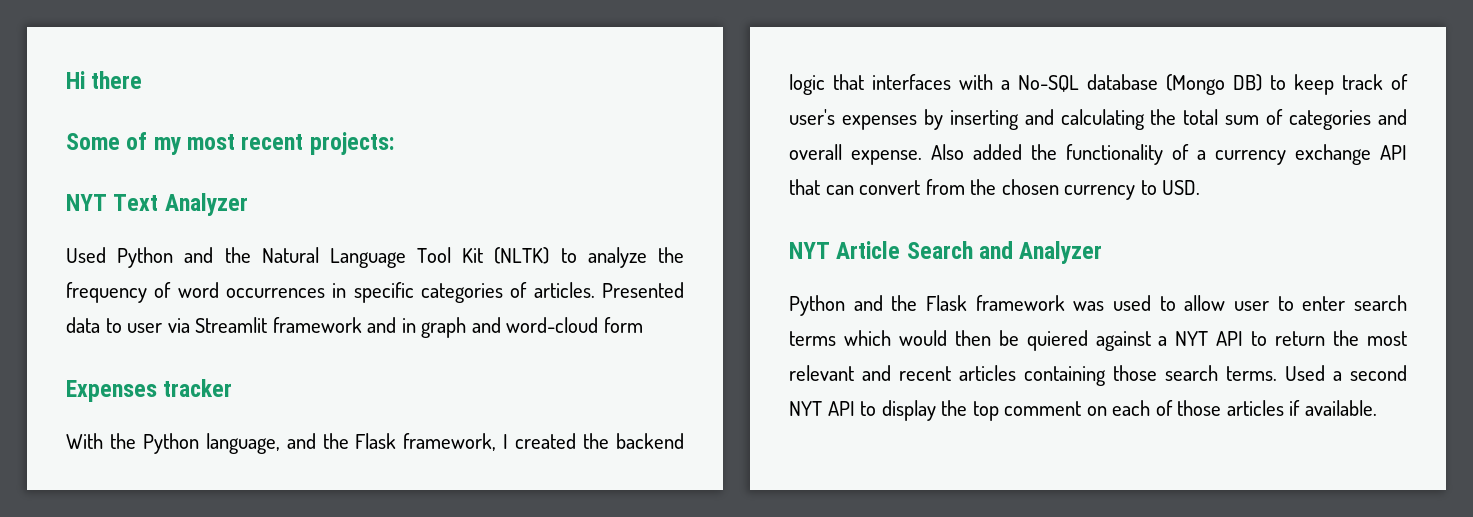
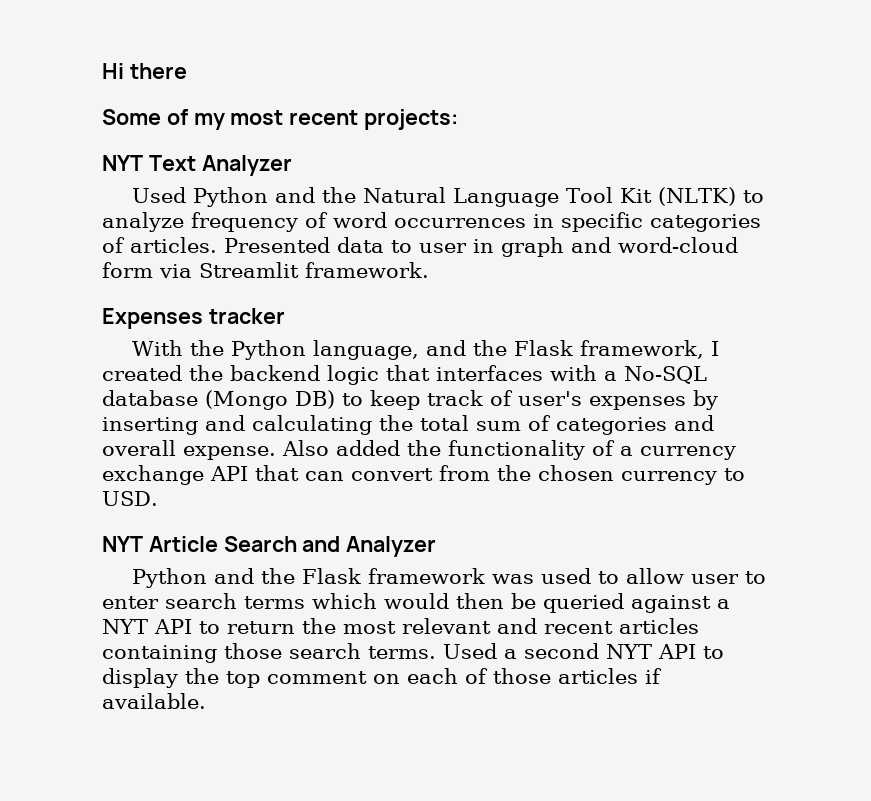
[658,247,684,263] the -> (184, 222) none
[167,317,397,333] via Streamlit framework and -> (467, 248) none
(643, 325) none -> [159,262,429,278] via Streamlit framework.
[1026,330,1088,351] quiered -> [543,593,624,613] queried

